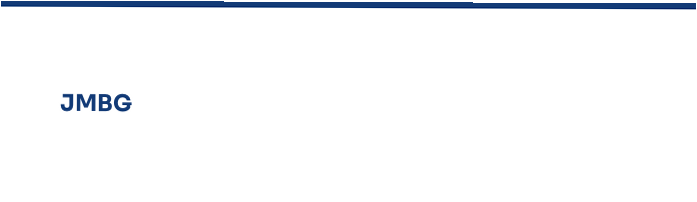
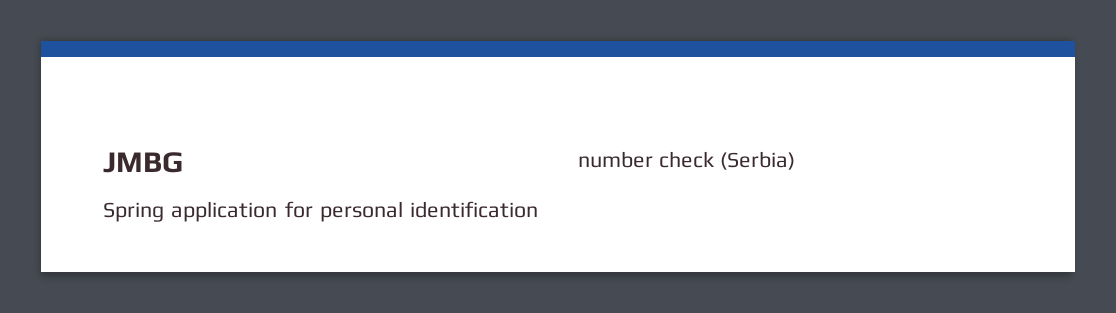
(133, 102) none -> [103,201,538,222] [578,151,795,170] // Spring application for personal identification number check (Serbia)

